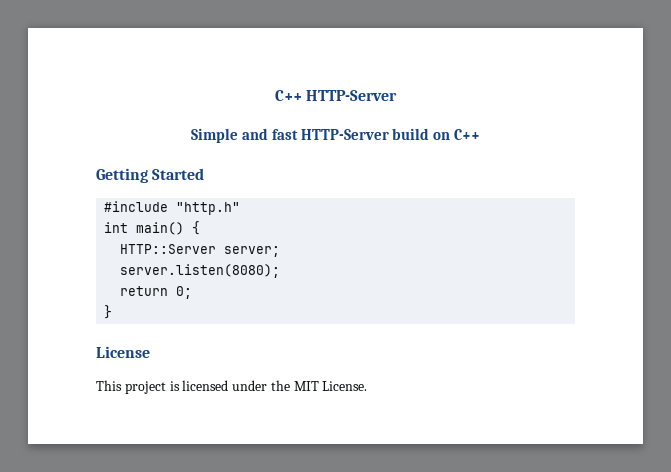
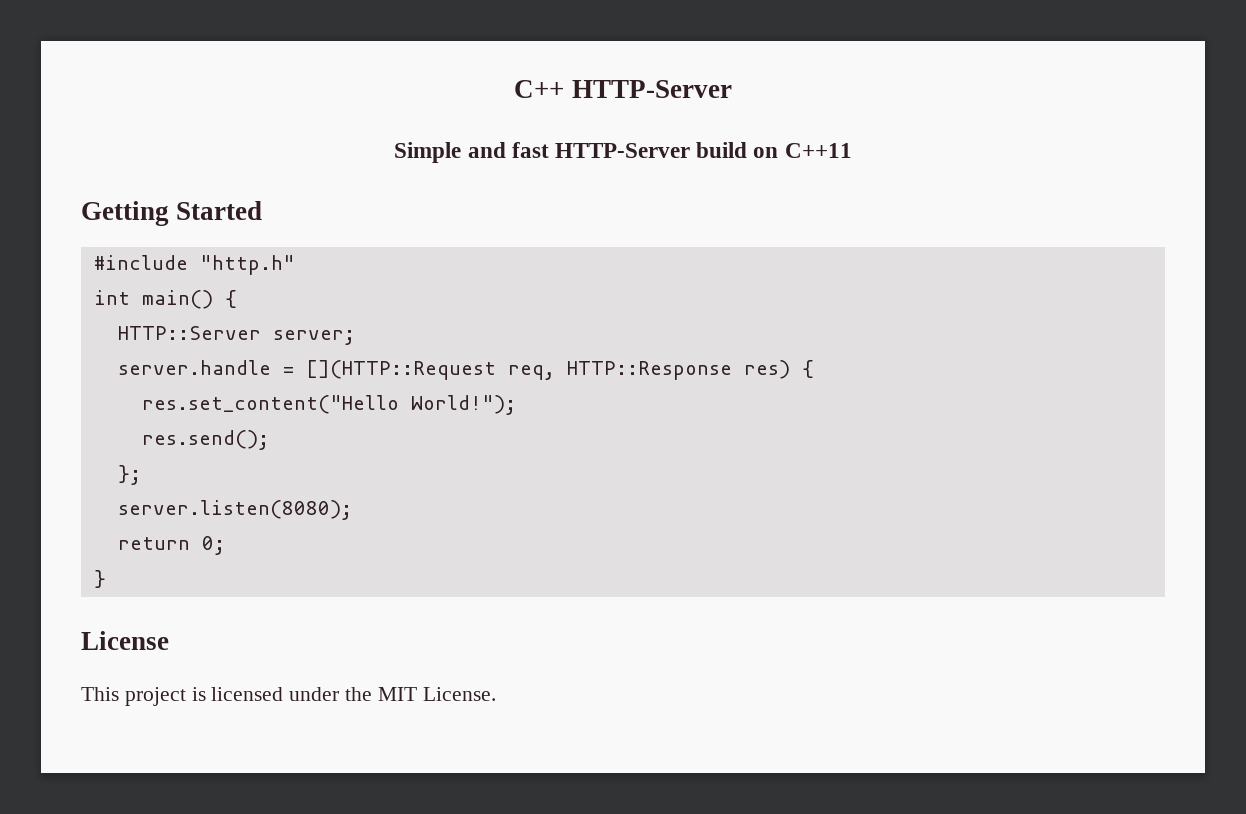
[454,129,481,140] C++ -> [784,143,852,158] C++11
(281, 251) none -> [117,360,814,380] [141,395,516,415] [141,430,269,450] [117,465,141,485] // server.handle = [](HTTP::Request req, HTTP::Response res) { // res.set_content("Hello World!"); // res.send(); // };

